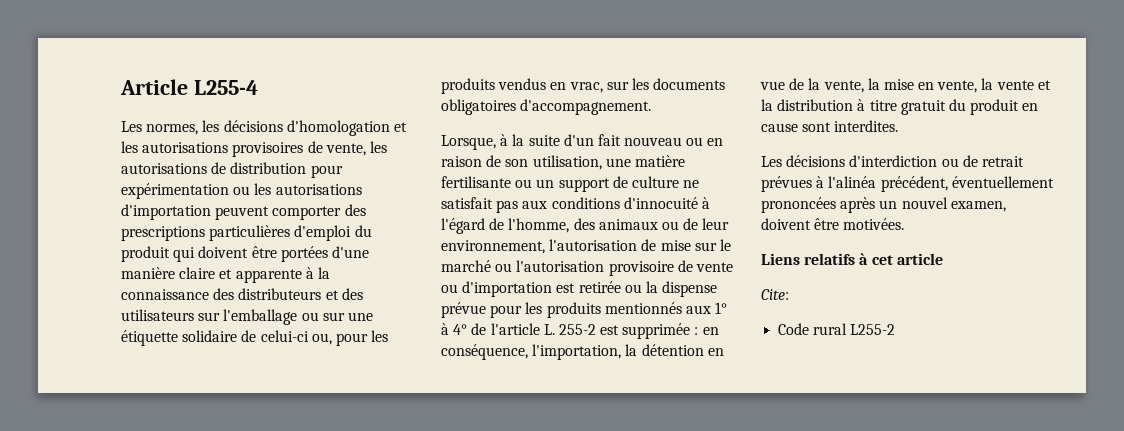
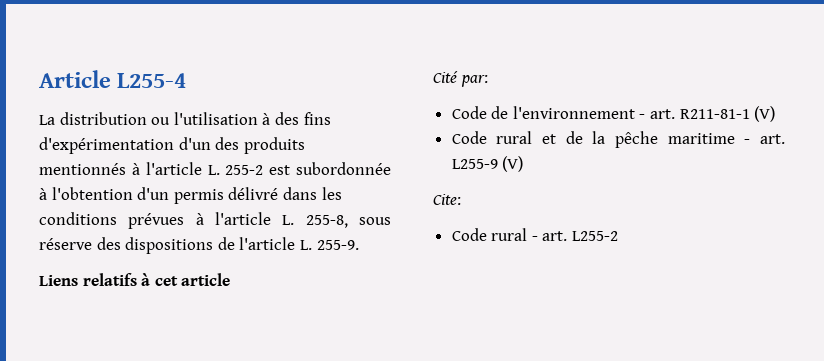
[121,120,407,136] [121,141,387,157] [121,162,343,178] [121,183,362,199] [121,204,366,220] [121,225,372,241] [121,246,369,262] [121,267,330,283] [121,288,363,300] [121,309,373,325] [121,330,389,346] [441,78,726,94] [441,99,652,115] [441,134,724,150] [441,155,685,170] [441,176,700,192] [441,197,710,213] [441,218,730,234] [441,239,731,254] [441,260,733,276] [441,281,718,297] [441,302,728,318] [441,323,719,339] [441,344,724,360] [760,78,1051,93] [761,99,1039,115] [761,120,899,132] [761,155,1024,167] [761,176,1054,192] [761,197,1006,213] [761,218,905,230] Les normes, les décisions d'homologation et les autorisations provisoires de vente, les autorisations de distribution pour expérimentation ou les autorisations d'importation peuvent comporter des prescriptions particulières d'emploi du produit qui doivent être portées d'une manière claire et apparente à la connaissance des distributeurs et des utilisateurs sur l'emballage ou sur une étiquette solidaire de celui-ci ou, pour les produits vendus en vrac, sur les documents obligatoires d'accompagnement. // Lorsque, à la suite d'un fait nouveau ou en raison de son utilisation, une matière fertilisante ou un support de culture ne satisfait pas aux conditions d'innocuité à l'égard de l'homme, des animaux ou de leur environnement, l'autorisation de mise sur le marché ou l'autorisation provisoire de vente ou d'importation est retirée ou la dispense prévue pour les produits mentionnés aux 1° à 4° de l'article L. 255-2 est supprimée : en conséquence, l'importation, la détention en vue de la vente, la mise en vente, la vente et la distribution à titre gratuit du produit en cause sont interdites. // Les décisions d'interdiction ou de retrait prévues à l'alinéa précédent, éventuellement prononcées après un nouvel examen, doivent être motivées. -> [39,112,331,125] [39,137,305,154] [39,162,391,175] [39,187,342,204] [39,212,391,229] [39,237,359,254] La distribution ou l'utilisation à des fins d'expérimentation d'un des produits mentionnés à l'article L. 255-2 est subordonnée à l'obtention d'un permis délivré dans les conditions prévues à l'article L. 255-8, sous réserve des dispositions de l'article L. 255-9.
(943, 259) none -> [433,71,488,87] [451,106,776,122] [451,131,785,148] [451,156,524,172] // Cité par: // Code de l'environnement - art. R211-81-1 (V) // Code rural et de la pêche maritime - art. L255-9 (V)
(848, 329) none -> [531,231,568,241] - art.

